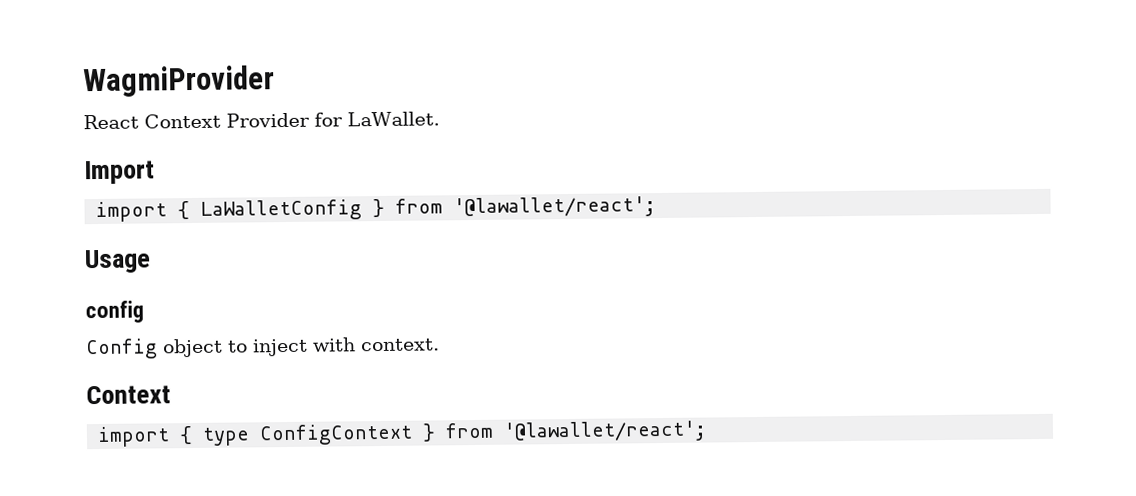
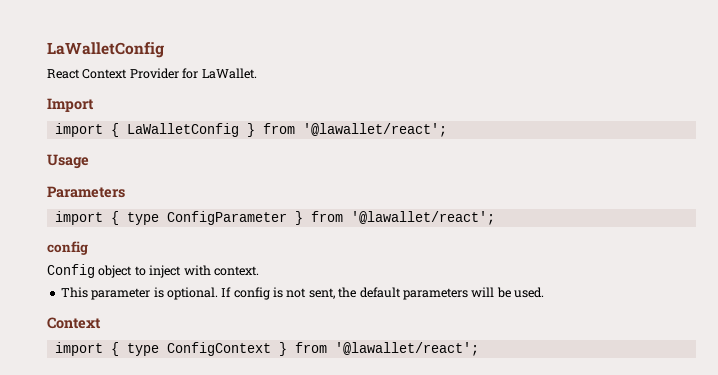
[83,65,275,98] WagmiProvider -> [47,42,164,58] LaWalletConfig
(151, 261) none -> [47,186,125,198] [54,211,495,225] // Parameters // import { type ConfigParameter } from '@lawallet/react';
(440, 345) none -> [60,287,544,300] // This parameter is optional. If config is not sent, the default parameters will be used.

